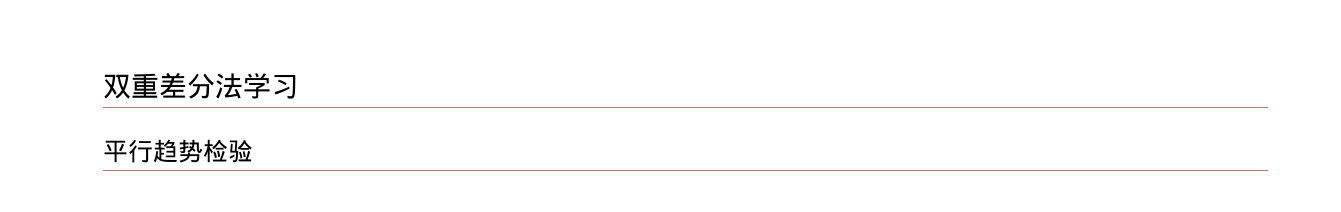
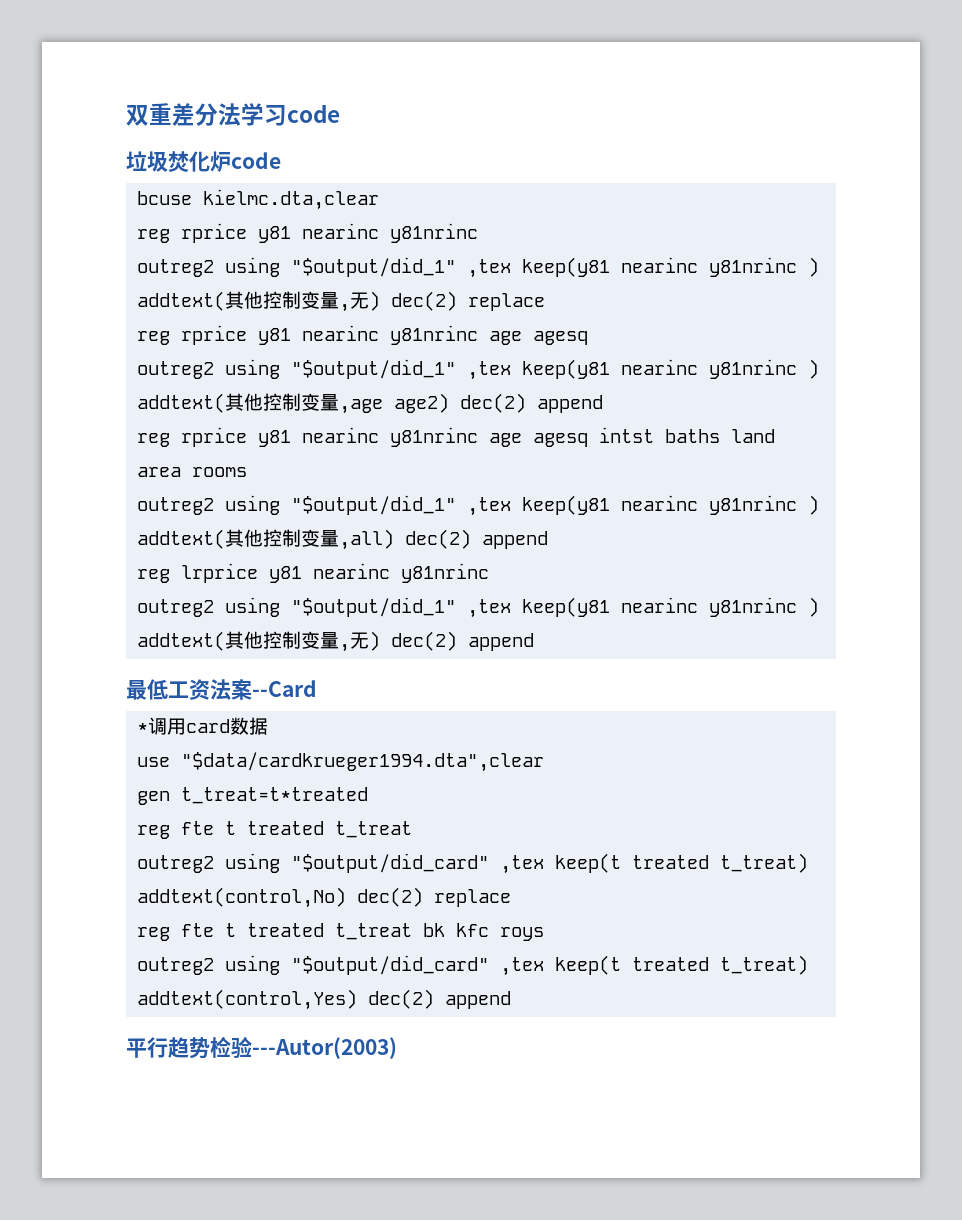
(299, 87) none -> [287,104,340,123] [126,151,281,172] [136,189,379,210] [136,223,478,243] [136,257,819,278] [136,291,545,312] [136,325,588,345] [136,359,819,380] [136,393,603,414] [136,427,775,447] [136,467,247,477] [136,495,819,516] [136,529,548,550] [136,563,489,583] [136,597,819,618] [136,631,534,652] [126,679,317,700] [136,717,268,735] [136,752,544,772] [136,787,368,805] [136,821,412,839] [136,853,808,874] [136,887,511,908] [136,923,544,941] [136,955,808,976] [136,989,511,1010] code // 垃圾焚化炉code // bcuse kielmc.dta,clear // reg rprice y81 nearinc y81nrinc // outreg2 using "$output/did_1" ,tex keep(y81 nearinc y81nrinc ) addtext(其他控制变量,无) dec(2) replace // reg rprice y81 nearinc y81nrinc age agesq // outreg2 using "$output/did_1" ,tex keep(y81 nearinc y81nrinc ) addtext(其他控制变量,age age2) dec(2) append // reg rprice y81 nearinc y81nrinc age agesq intst baths land area rooms // outreg2 using "$output/did_1" ,tex keep(y81 nearinc y81nrinc ) addtext(其他控制变量,all) dec(2) append // reg lrprice y81 nearinc y81nrinc // outreg2 using "$output/did_1" ,tex keep(y81 nearinc y81nrinc ) addtext(其他控制变量,无) dec(2) append // 最低工资法案--Card // *调用card数据 // use "$data/cardkrueger1994.dta",clear // gen t_treat=t*treated // reg fte t treated t_treat // outreg2 using "$output/did_card" ,tex keep(t treated t_treat) addtext(control,No) dec(2) replace // reg fte t treated t_treat bk kfc roys // outreg2 using "$output/did_card" ,tex keep(t treated t_treat) addtext(control,Yes) dec(2) append
(253, 151) none -> [252,1037,397,1059] ---Autor(2003)

